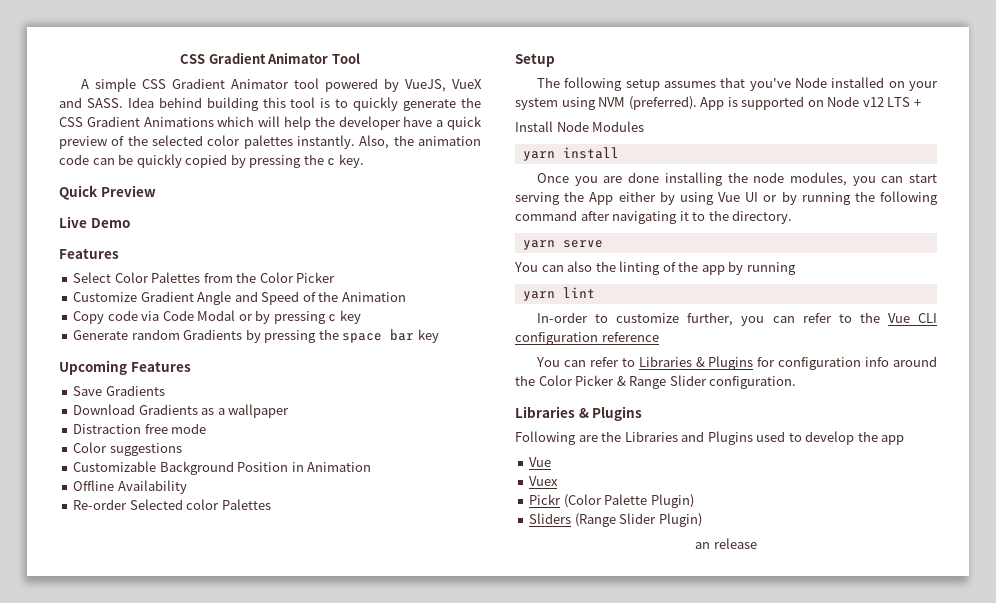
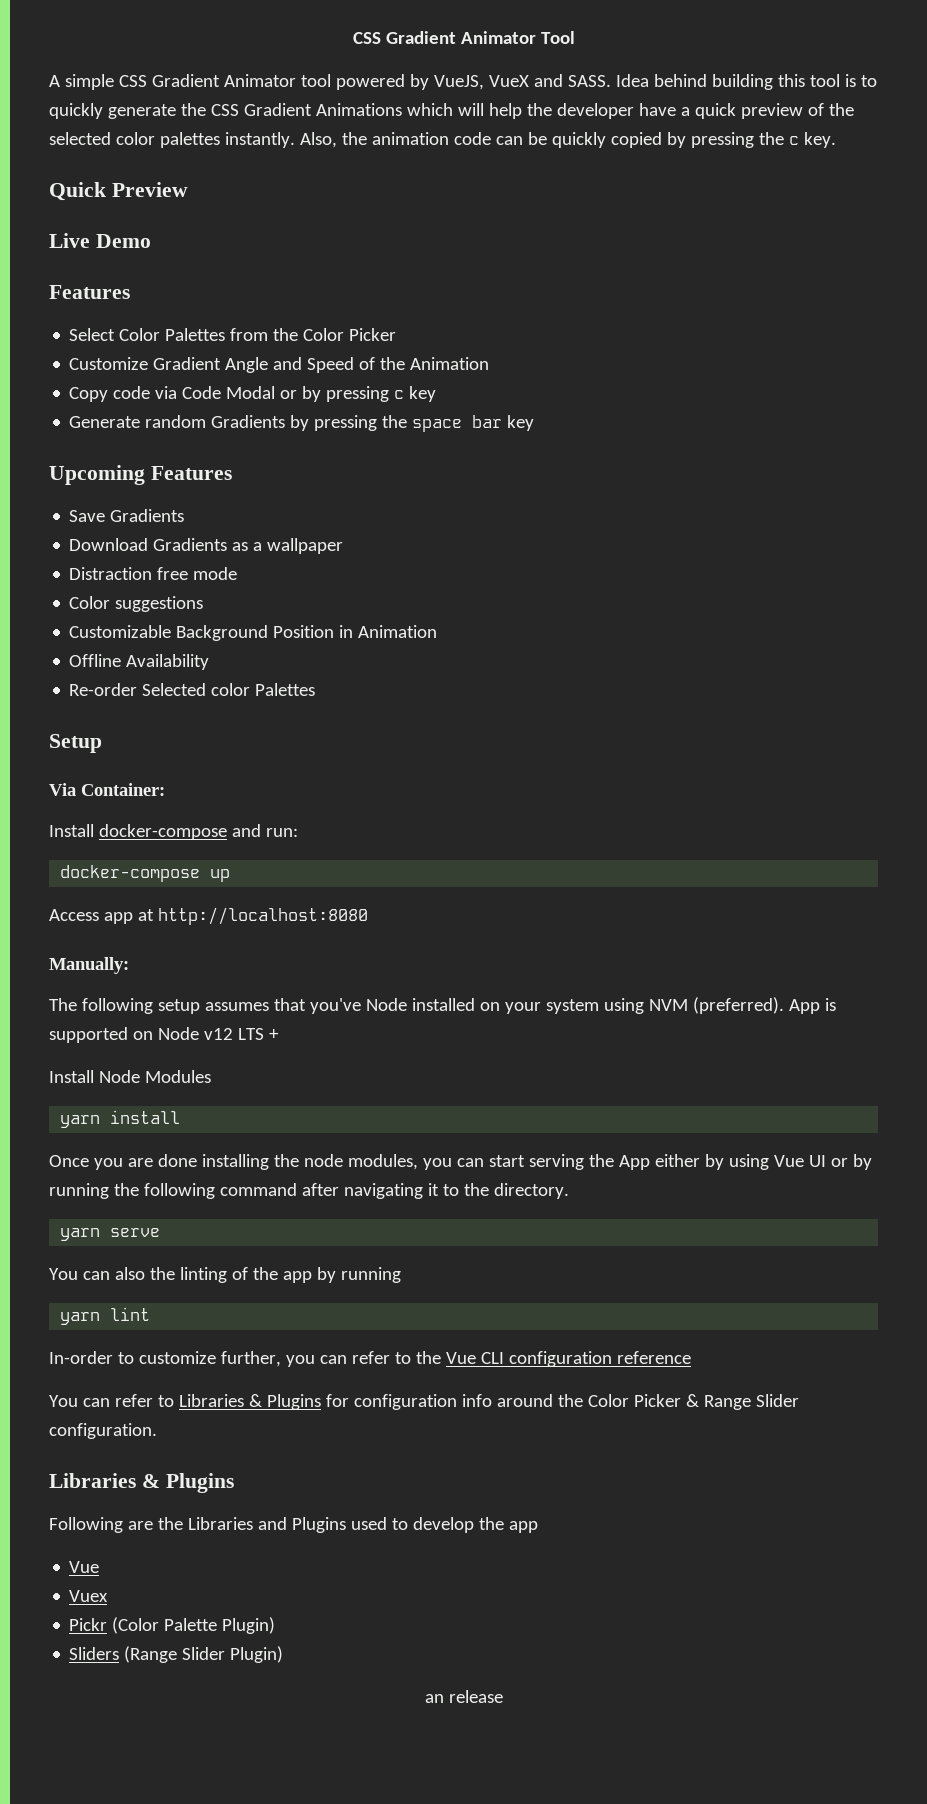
(555, 60) none -> [49,783,165,796] [49,824,298,840] [60,865,231,882] [49,907,368,925] [49,957,129,974] // Via Container: // Install docker-compose and run: // docker-compose up // Access app at http://localhost:8080 // Manually:

